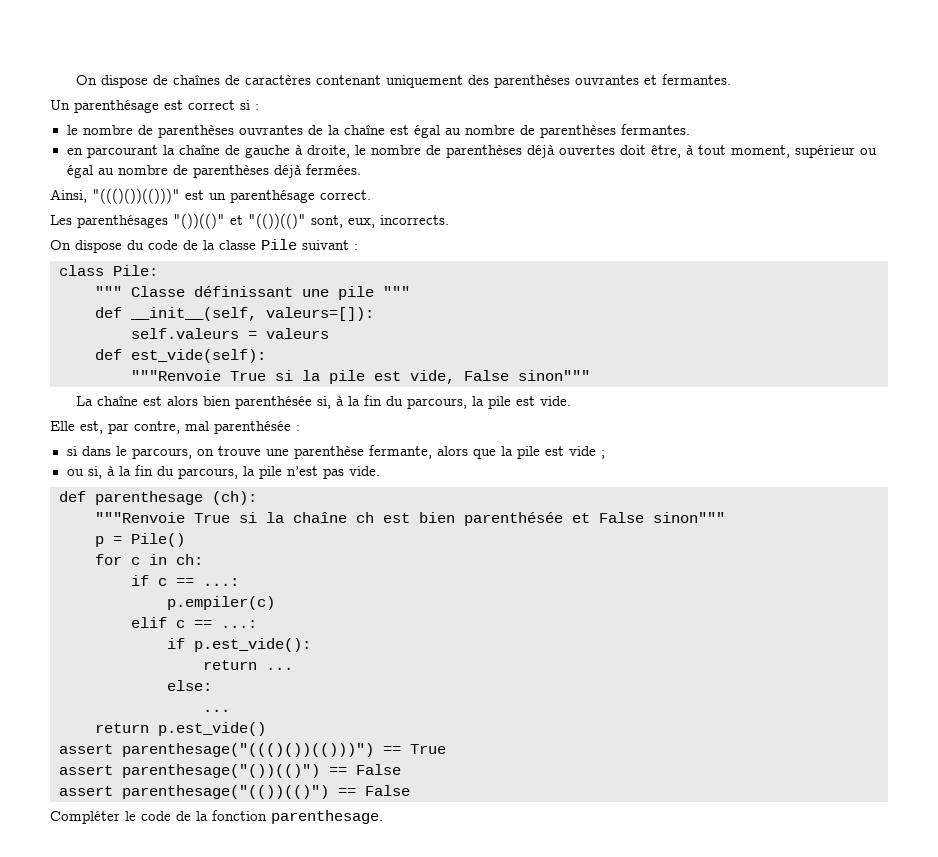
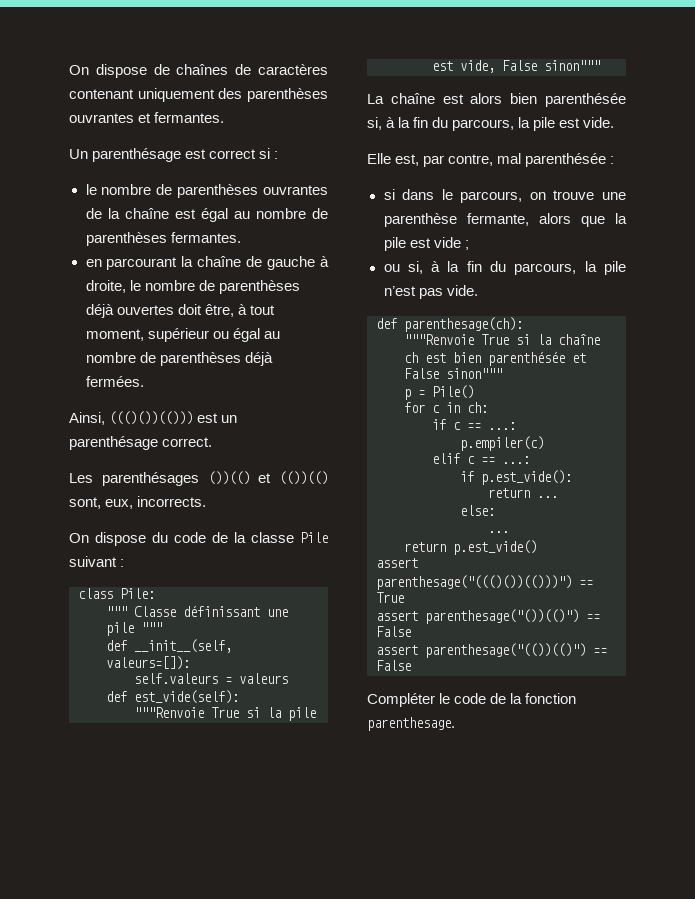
[92,188,180,204] "((()())(()))" -> [109,411,194,425] ((()())(()))
[173,213,306,229] "())(()" et "(())(()" -> [207,471,328,485] ())(() et (())(()
[95,491,257,505] parenthesage (ch): -> [404,317,523,332] parenthesage(ch):

